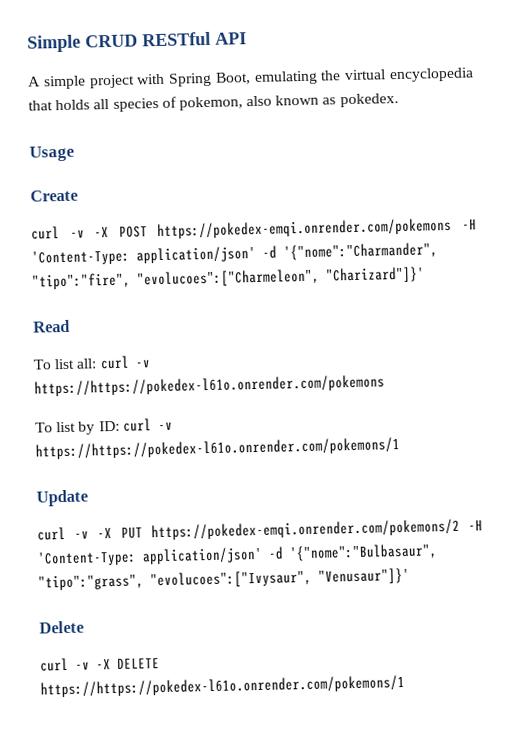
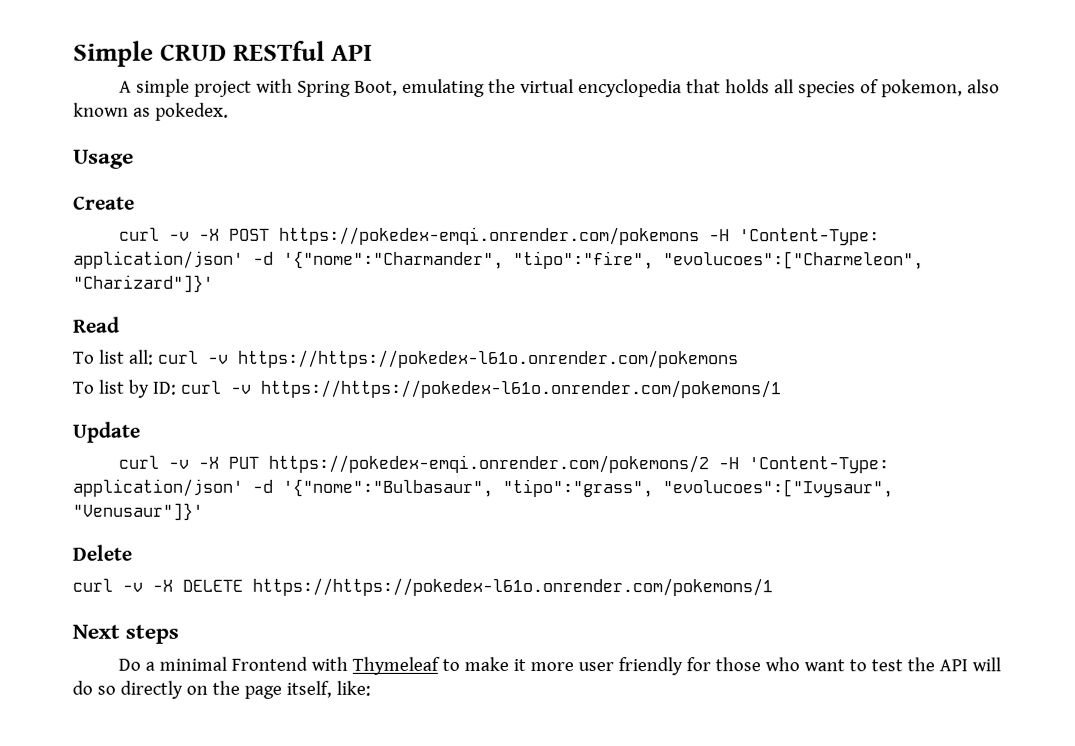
(405, 686) none -> [72,624,180,644] [118,656,1001,676] [72,680,371,699] // Next steps // Do a minimal Frontend with Thymeleaf to make it more user friendly for those who want to test the API will do so directly on the page itself, like:

